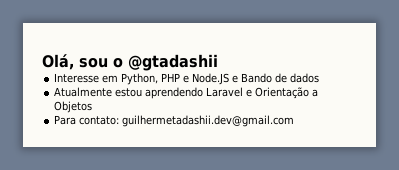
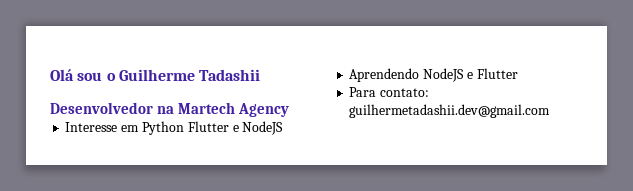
[42,54,74,70] Olá, -> [50,69,74,81] Olá
[128,54,218,71] [54,73,320,85] [54,87,319,99] [54,101,93,113] @gtadashii // Interesse em Python, PHP e Node.JS e Bando de dados // Atualmente estou aprendendo Laravel e Orientação a Objetos -> [118,69,261,81] [50,102,289,117] [65,121,284,135] [349,68,518,82] Guilherme Tadashii // Desenvolvedor na Martech Agency // Interesse em Python Flutter e NodeJS // Aprendendo NodeJS e Flutter

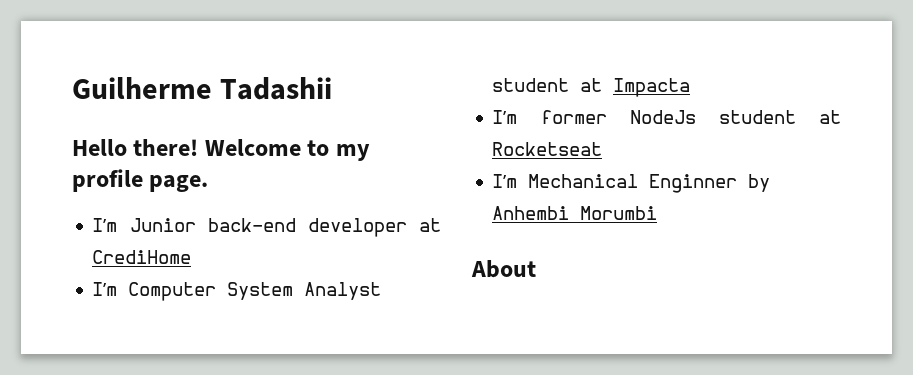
[50,69,116,81] Olá sou o -> (72, 88) none
[50,102,289,117] [65,121,284,135] [349,68,518,82] [349,87,430,97] [349,104,551,118] Desenvolvedor na Martech Agency // Interesse em Python Flutter e NodeJS // Aprendendo NodeJS e Flutter // Para contato: guilhermetadashii.dev@gmail.com -> [72,139,370,161] [72,169,209,192] [92,218,441,237] [92,250,192,264] [92,282,382,301] [492,78,691,97] [492,110,841,124] [492,142,603,156] [492,174,771,193] [492,206,658,220] [471,260,536,278] Hello there! Welcome to my profile page. // I’m Junior back-end developer at CrediHome // I’m Computer System Analyst student at Impacta // I’m former NodeJs student at Rocketseat // I’m Mechanical Enginner by Anhembi Morumbi // About

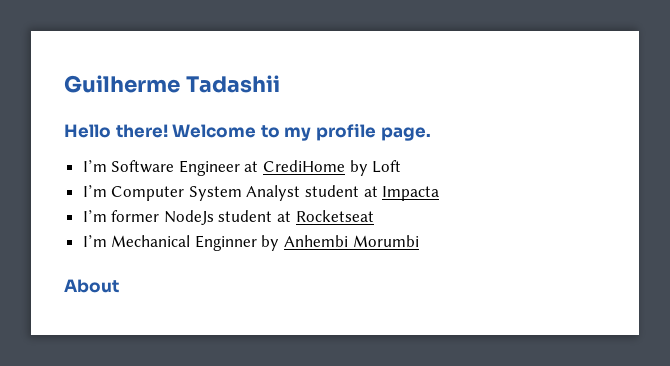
[129,218,407,237] Junior back-end developer -> [111,160,240,176] Software Engineer
(192, 257) none -> [349,160,402,176] by Loft

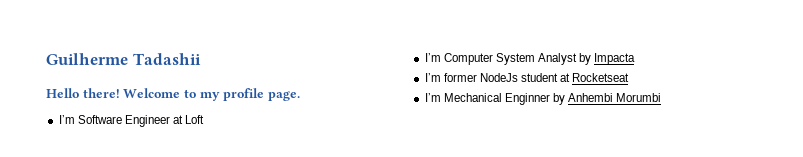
[263,160,368,176] CrediHome by -> (183, 119) none
[305,185,378,197] student at -> [579,53,592,65] by
[64,279,119,293] // About -> (662, 97) none

